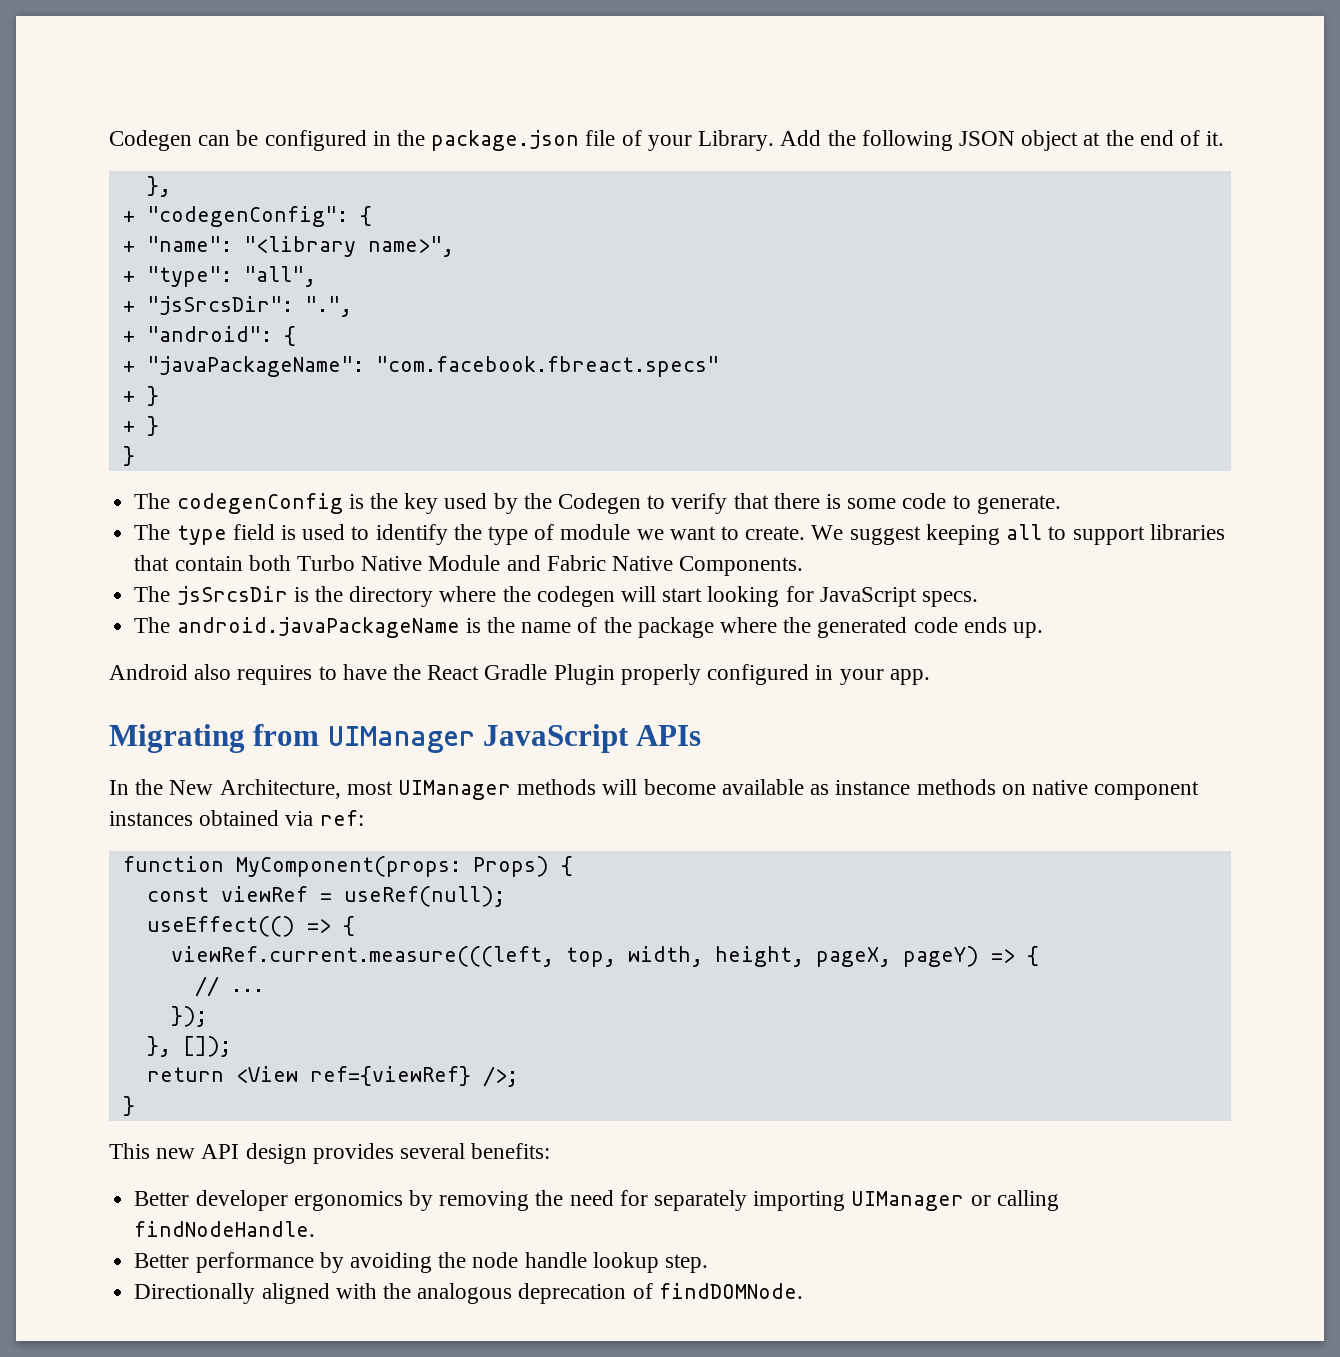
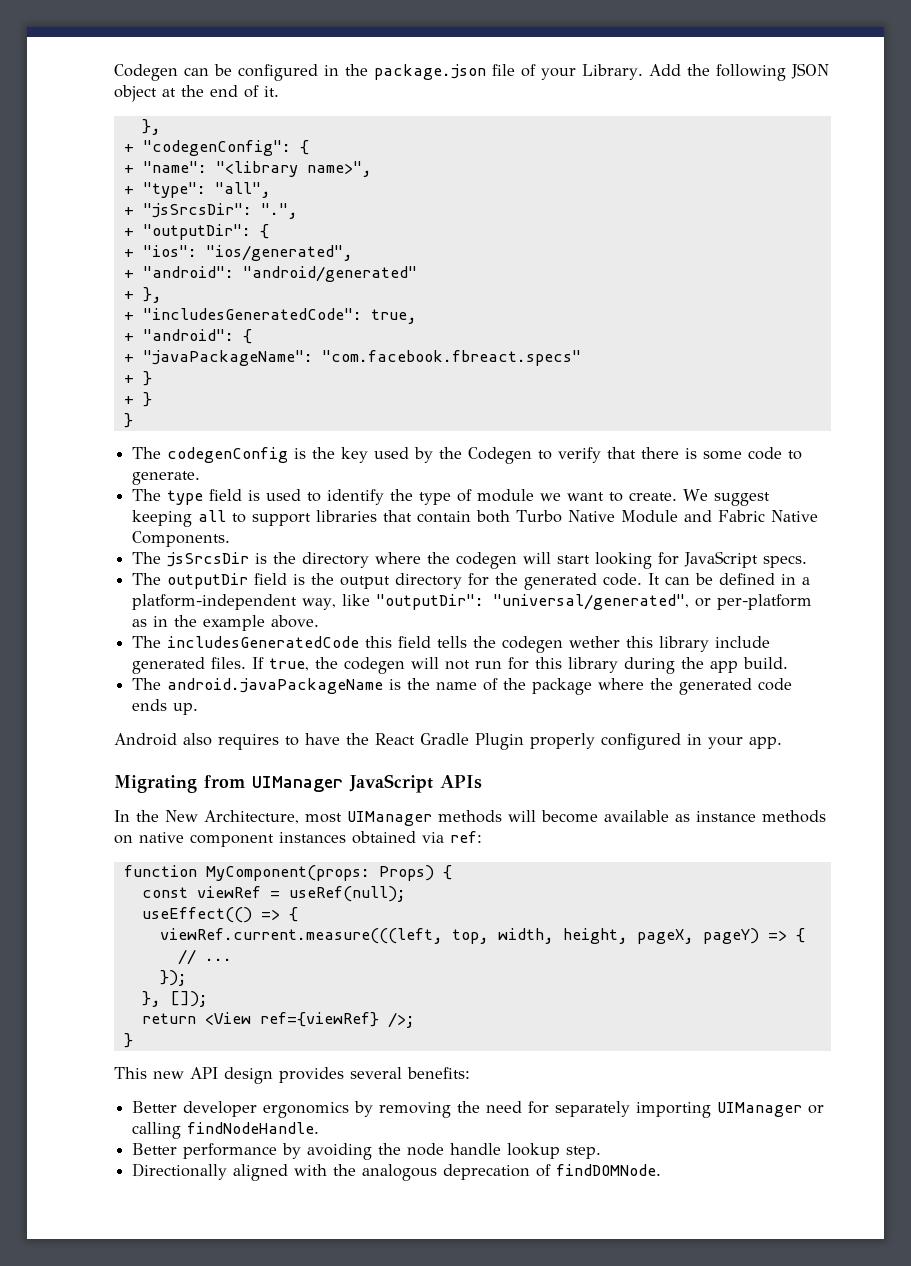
(352, 306) none -> [123,224,269,240] [123,245,353,261] [123,266,417,282] [123,287,162,303] [123,308,417,324] // + "outputDir": { // + "ios": "ios/generated", // + "android": "android/generated" // + }, // + "includesGeneratedCode": true,
(979, 599) none -> [132,573,811,590] [132,594,813,610] [132,615,320,631] [132,636,771,653] [132,657,789,674] // The outputDir field is the output directory for the generated code. It can be defined in a platform-independent way, like "outputDir": "universal/generated", or per-platform as in the example above. // The includesGeneratedCode this field tells the codegen wether this library include generated files. If true, the codegen will not run for this library during the app build.

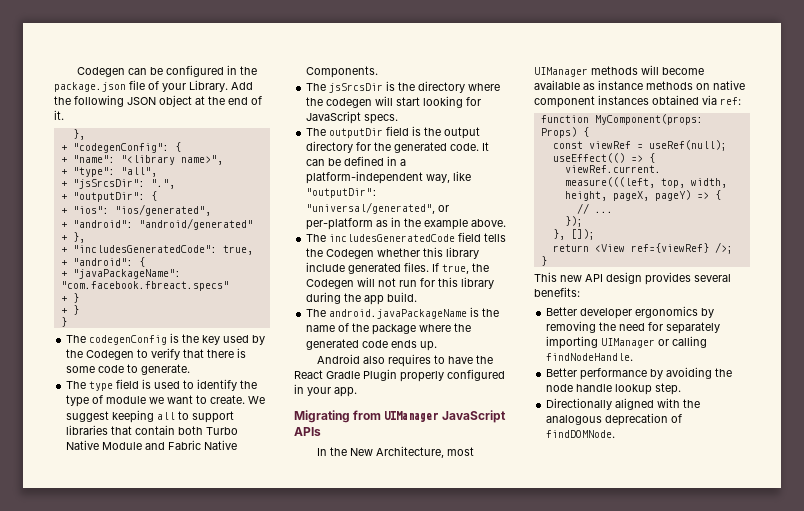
[365,636,393,648] this -> (456, 238) none
[502,636,621,653] codegen wether -> [326,248,421,259] Codegen whether
[344,657,406,674] codegen -> [306,279,355,289] Codegen

